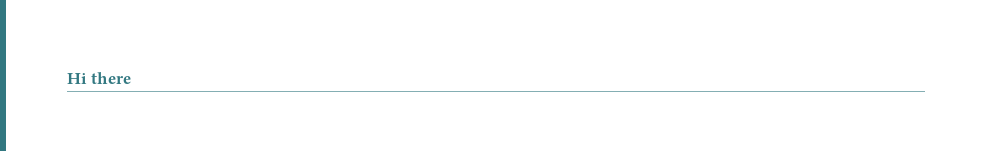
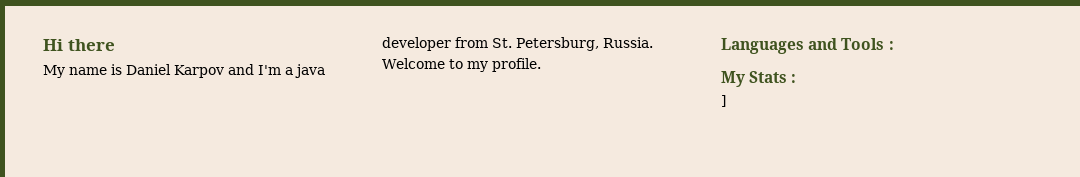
(131, 78) none -> [43,64,325,78] [382,37,653,51] [382,58,541,72] [721,38,894,54] [721,71,797,87] [721,95,726,107] // My name is Daniel Karpov and I'm a java developer from St. Petersburg, Russia. // Welcome to my profile. // Languages and Tools : // My Stats : // ]

